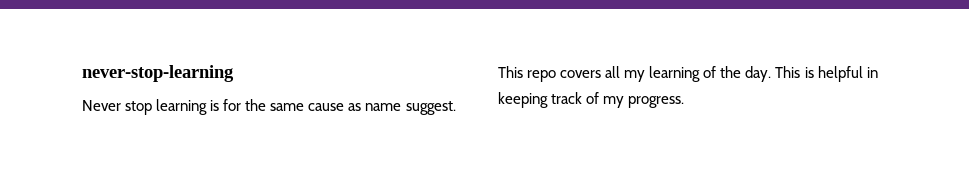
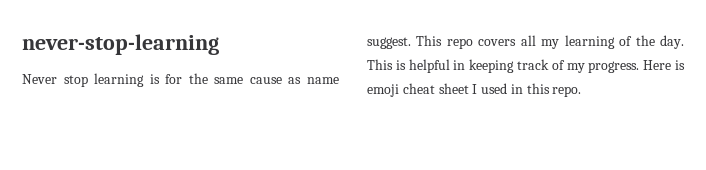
(685, 102) none -> [643,60,685,70] [367,83,582,97] Here is emoji cheat sheet I used in this repo.

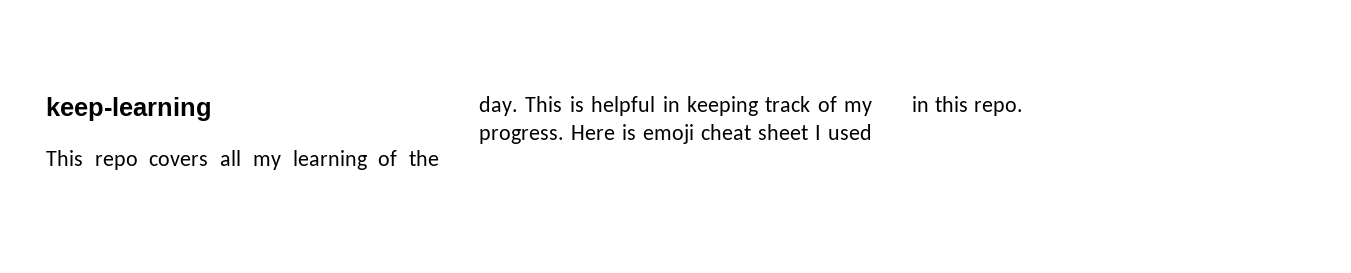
[22,34,219,55] [22,73,340,87] [367,37,411,49] never-stop-learning // Never stop learning is for the same cause as name suggest. -> [46,97,212,121] keep-learning //

